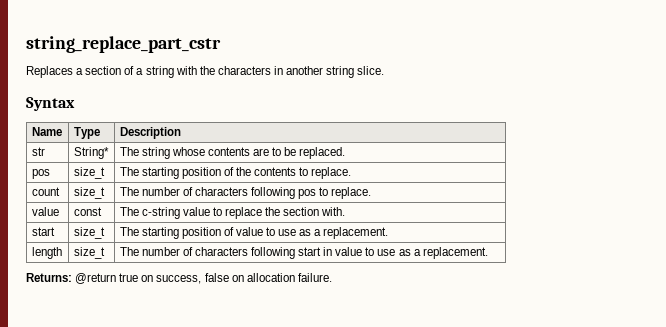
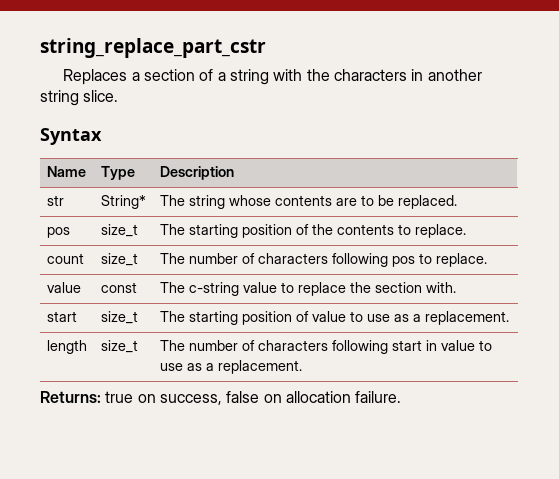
[75,273,117,284] @return -> (101, 397) none

